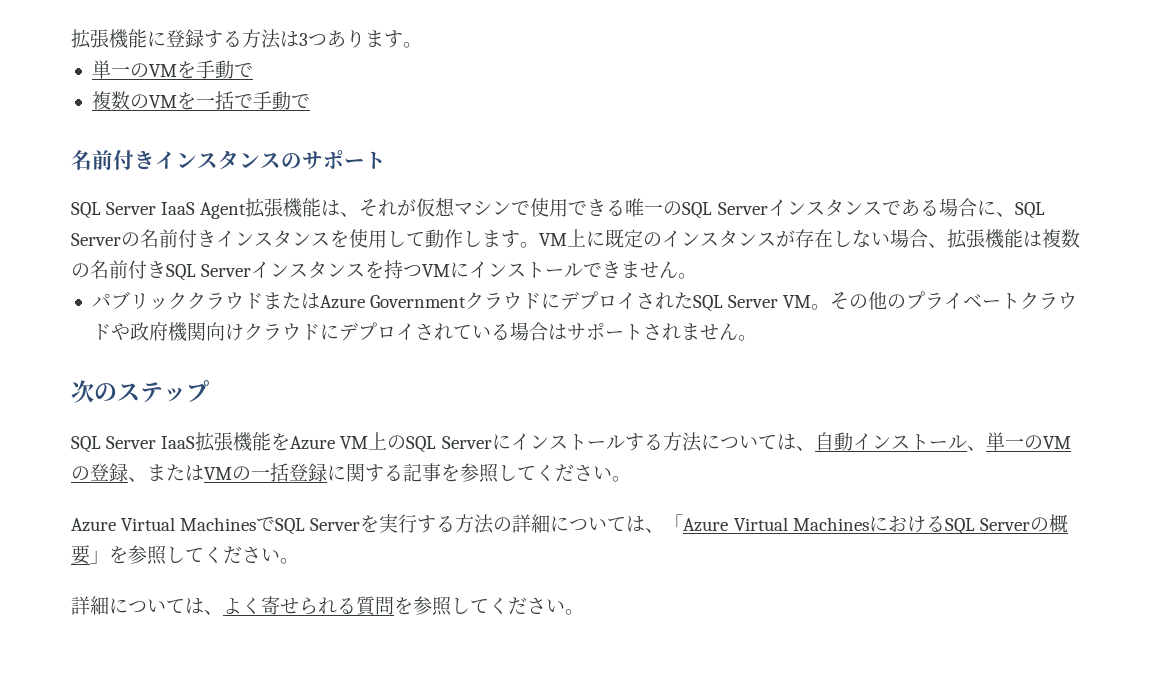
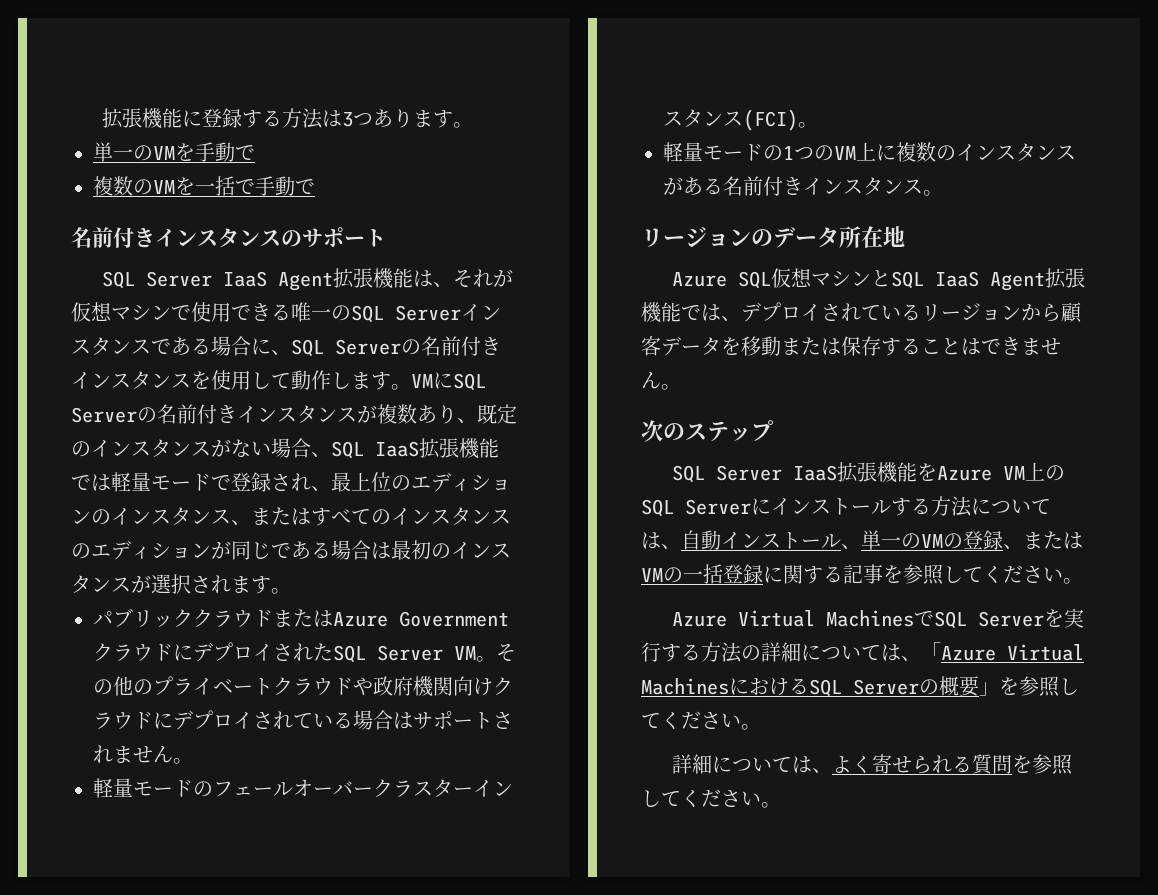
[567,229,605,247] 上に -> [433,372,486,391] [71,404,477,424] にSQL Serverの名前付きインスタンスが複数あり、
[795,229,852,248] 存在し -> (231, 448) none
[947,229,1080,249] [71,260,679,281] 拡張機能は複数の名前付きSQL Serverインスタンスを持つVMにインストールできません -> [331,438,499,459] [71,472,511,492] [71,507,511,526] [71,540,511,560] [71,574,271,594] SQL IaaS拡張機能では軽量モードで登録され、最上位のエディションのインスタンス、またはすべてのインスタンスのエディションが同じである場合は最初のインスタンスが選択されます
(757, 338) none -> [93,778,513,798] [663,109,818,131] [663,142,1076,162] [663,176,943,196] [641,226,905,248] [672,268,1086,291] [641,302,1082,323] [641,336,1061,356] [641,371,681,390] // 軽量モードのフェールオーバークラスターインスタンス(FCI)。 // 軽量モードの1つのVM上に複数のインスタンスがある名前付きインスタンス。 // リージョンのデータ所在地 // Azure SQL仮想マシンとSQL IaaS Agent拡張機能では、デプロイされているリージョンから顧客データを移動または保存することはできません。

